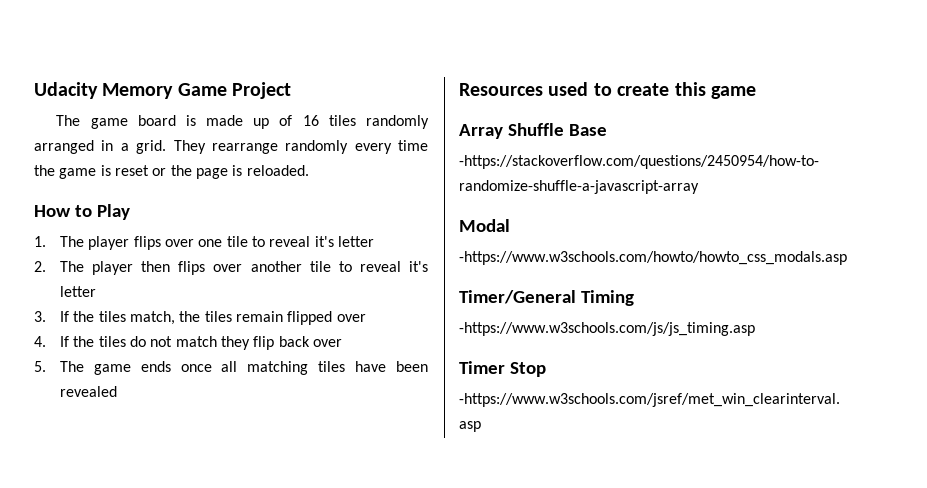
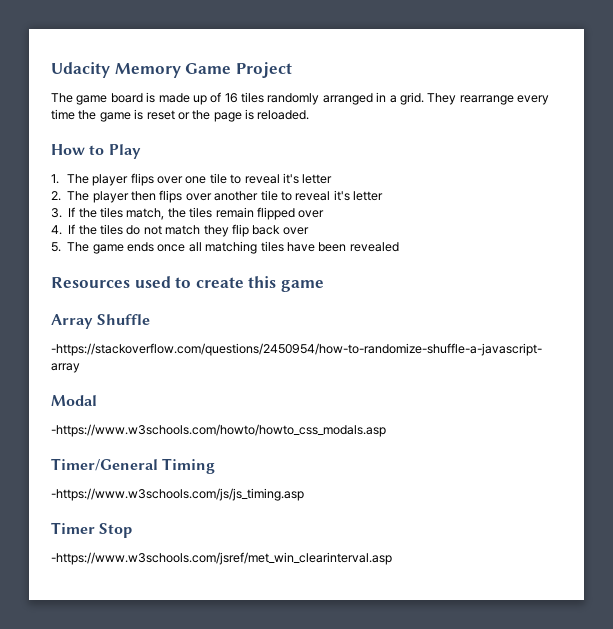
[285,140,349,154] randomly -> (514, 100) none
[568,124,607,136] Base -> (151, 319) none

